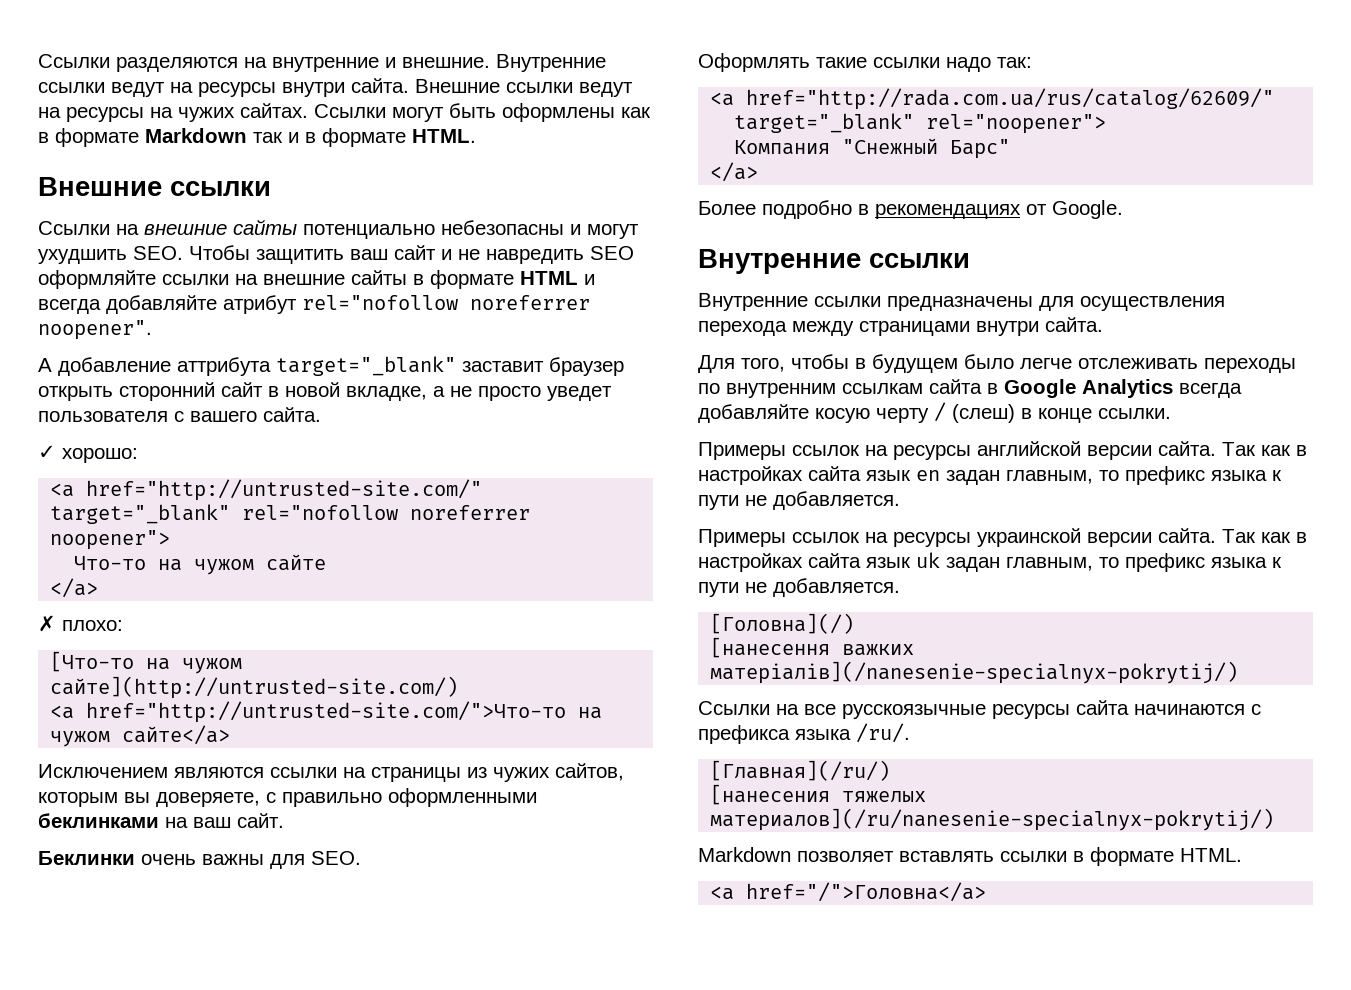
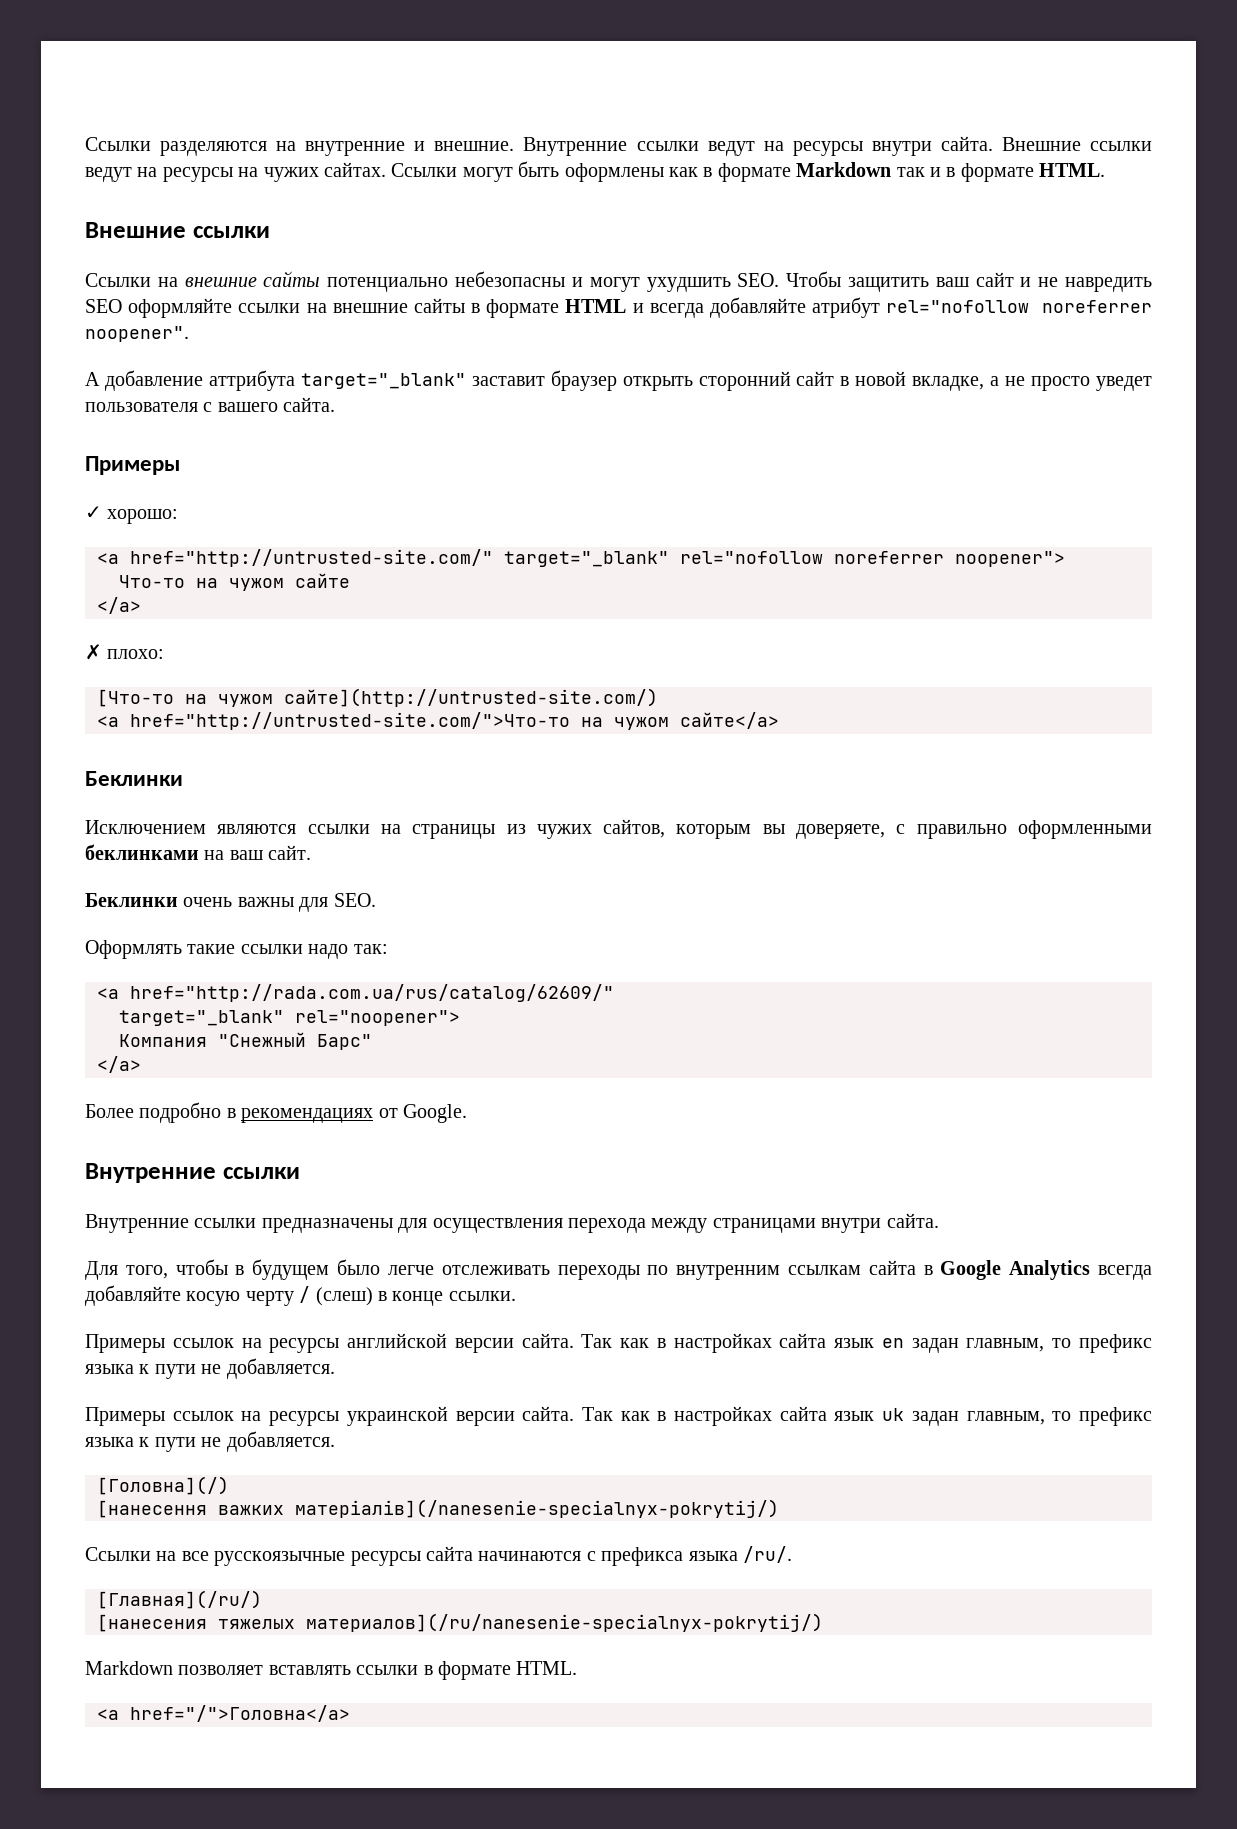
(321, 414) none -> [85,456,180,475] // Примеры
(231, 735) none -> [85,771,183,786] // Беклинки

